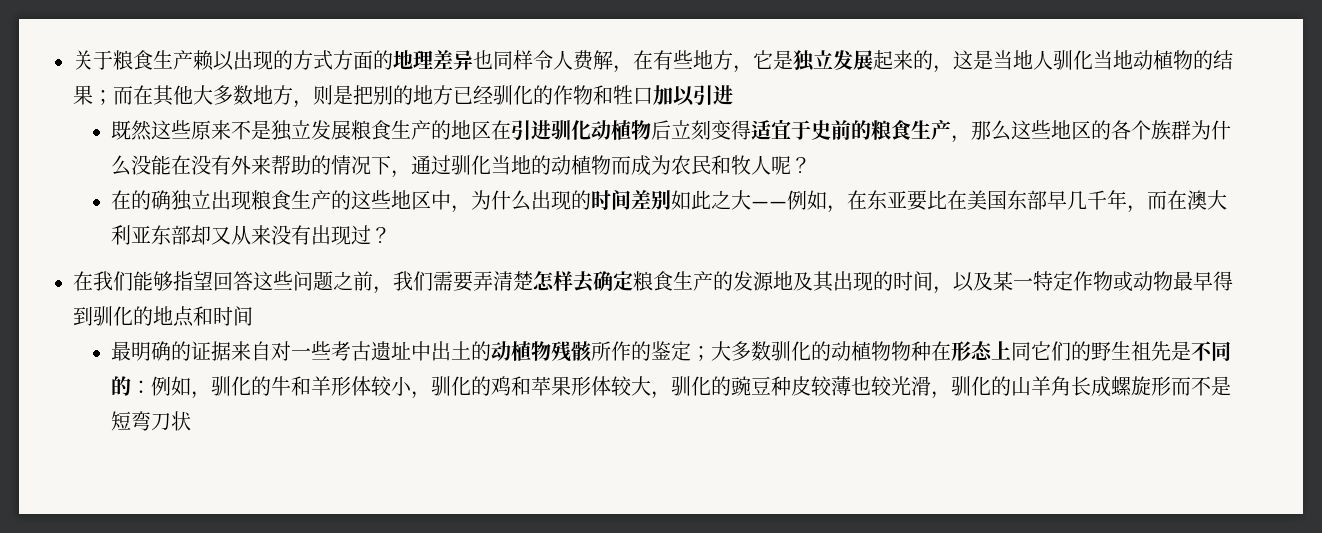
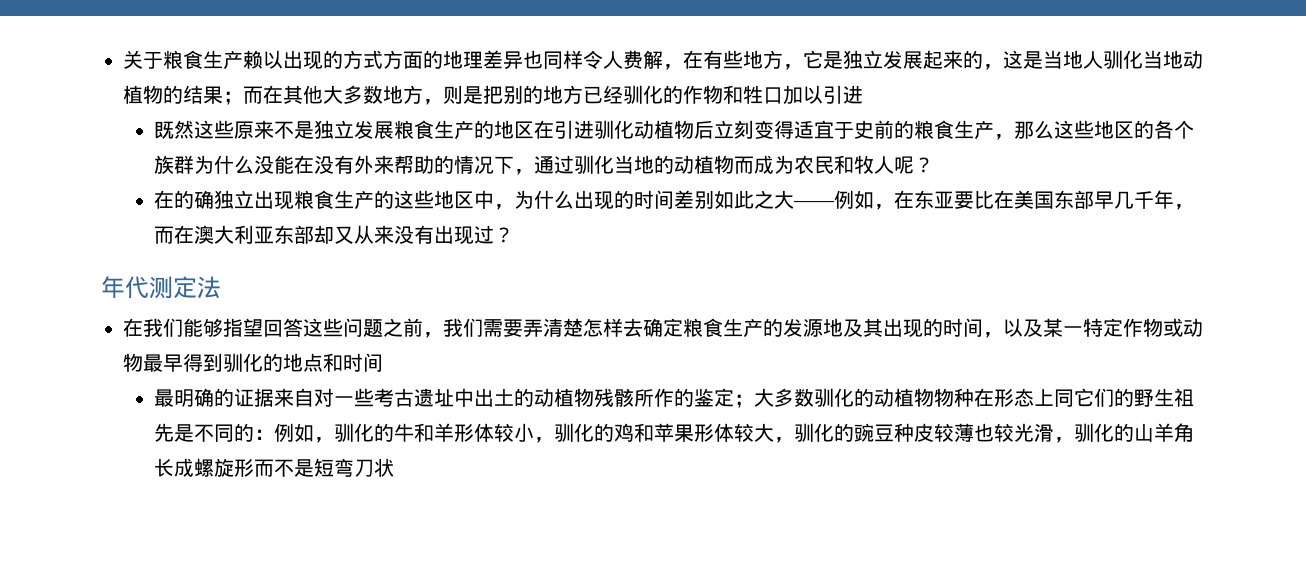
(392, 235) none -> [101,276,221,299] // 年代测定法

